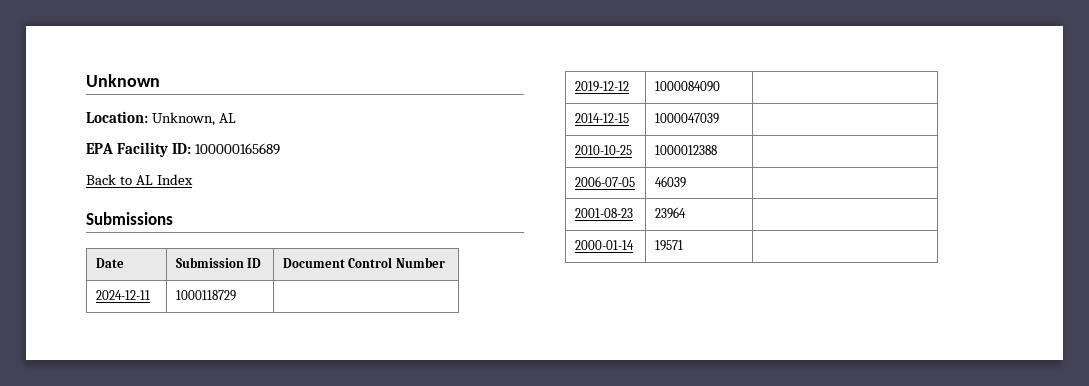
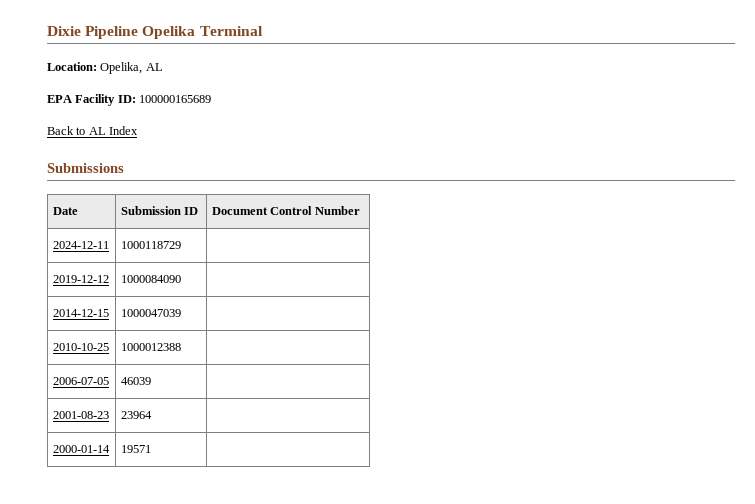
[86,74,160,87] Unknown -> [47,26,263,39] Dixie Pipeline Opelika Terminal
[151,112,215,126] Unknown, -> [100,62,143,74] Opelika,

